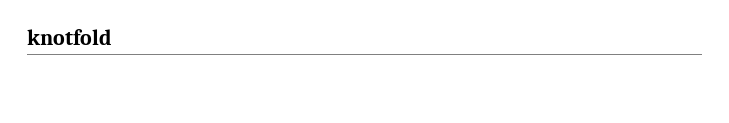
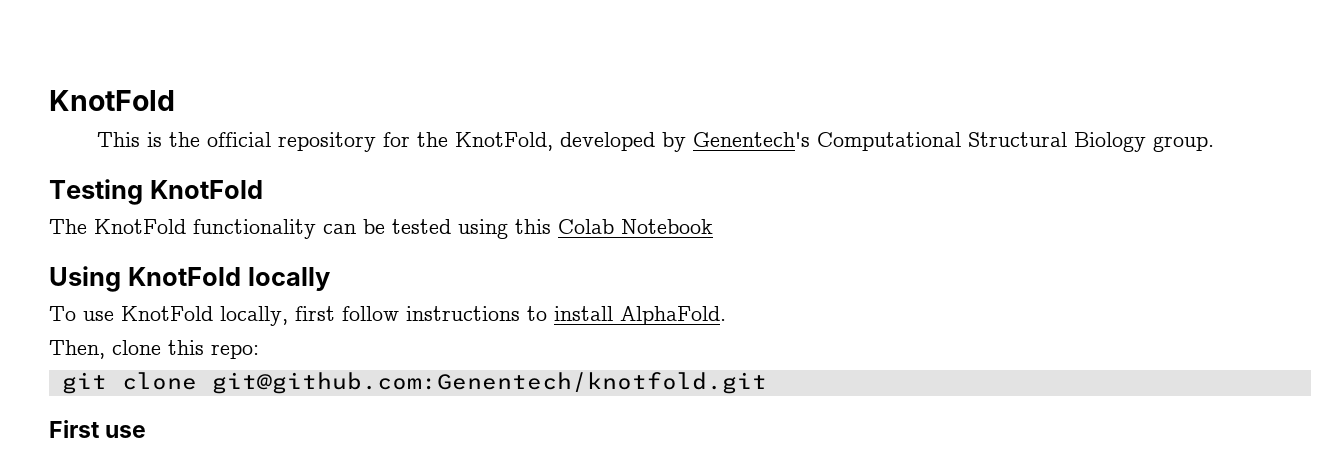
[27,29,112,45] knotfold -> [49,90,175,111] [96,132,1214,152] [49,179,263,205] [49,219,713,239] [49,266,330,292] [49,306,726,326] [49,340,259,359] [61,372,767,394] [49,420,147,438] KnotFold // This is the official repository for the KnotFold, developed by Genentech's Computational Structural Biology group. // Testing KnotFold // The KnotFold functionality can be tested using this Colab Notebook // Using KnotFold locally // To use KnotFold locally, first follow instructions to install AlphaFold. // Then, clone this repo: // git clone git@github.com:Genentech/knotfold.git // First use

